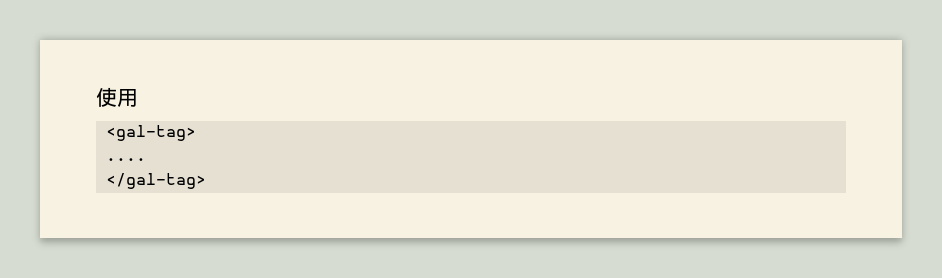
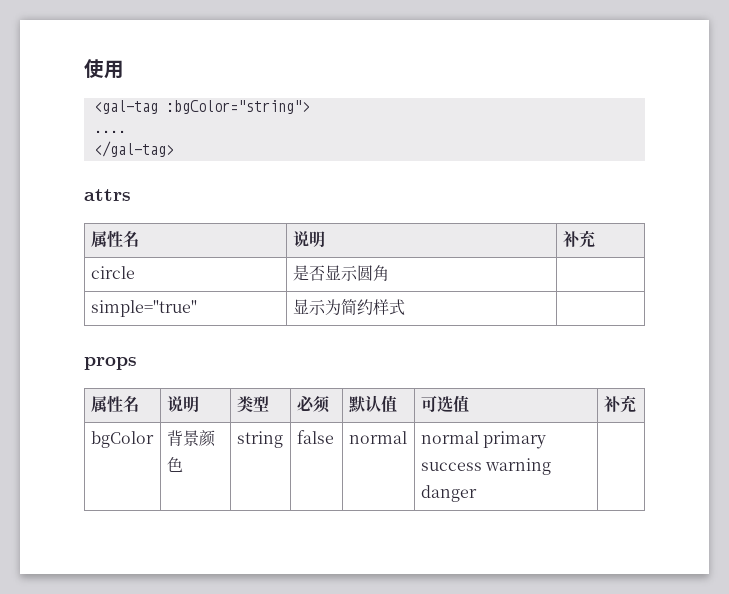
[105,125,196,141] <gal-tag> -> [93,100,310,114] <gal-tag :bgColor="string">
(206, 181) none -> [84,189,131,201] [90,230,139,247] [292,231,325,247] [562,231,595,248] [90,266,135,279] [292,265,389,281] [90,300,197,317] [292,299,405,315] [84,357,137,370] [90,395,139,412] [166,396,199,412] [236,396,269,413] [296,395,330,413] [348,395,397,413] [420,395,469,413] [603,396,636,413] [90,431,154,448] [166,430,216,447] [166,457,183,472] [236,431,283,448] [296,430,334,444] [348,431,407,444] [420,431,546,449] [420,458,551,475] [420,485,477,502] // attrs // 属性名 | 说明 | 补充 // circle | 是否显示圆角 | // simple="true" | 显示为简约样式 | // props // 属性名 | 说明 | 类型 | 必须 | 默认值 | 可选值 | 补充 // bgColor | 背景颜色 | string | false | normal | normal primary success warning danger |

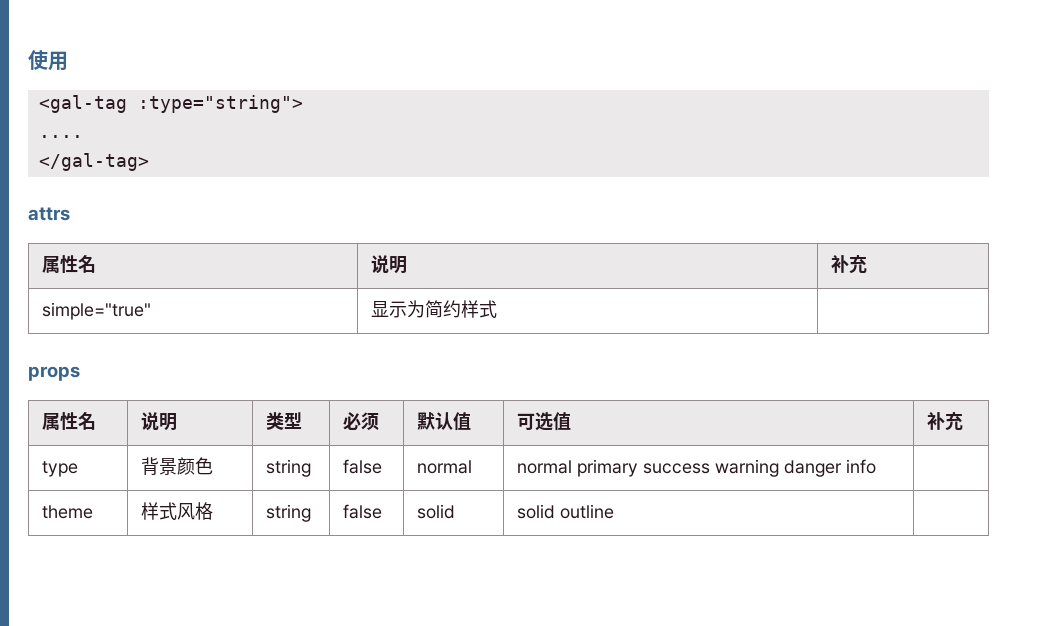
[165,100,310,114] :bgColor="string"> -> [137,95,303,113] :type="string">
[90,266,135,279] [292,265,389,281] // circle | 是否显示圆角 | -> (868, 264) none
[90,431,154,448] bgColor -> [42,461,79,477] type
(477, 493) none -> [846,459,877,474] [42,505,94,519] [141,502,214,520] [266,504,312,522] [343,504,383,519] [417,504,456,519] [517,504,615,519] info | // theme | 样式风格 | string | false | solid | solid outline

